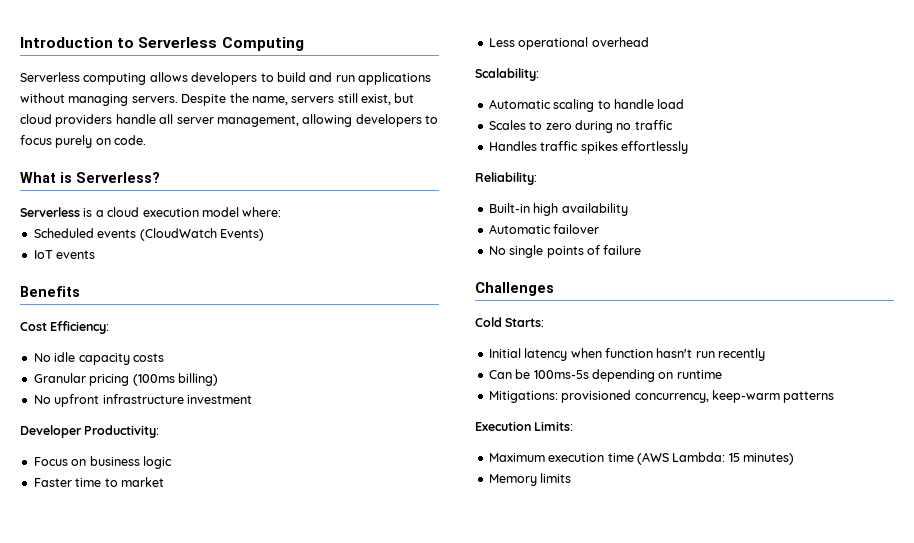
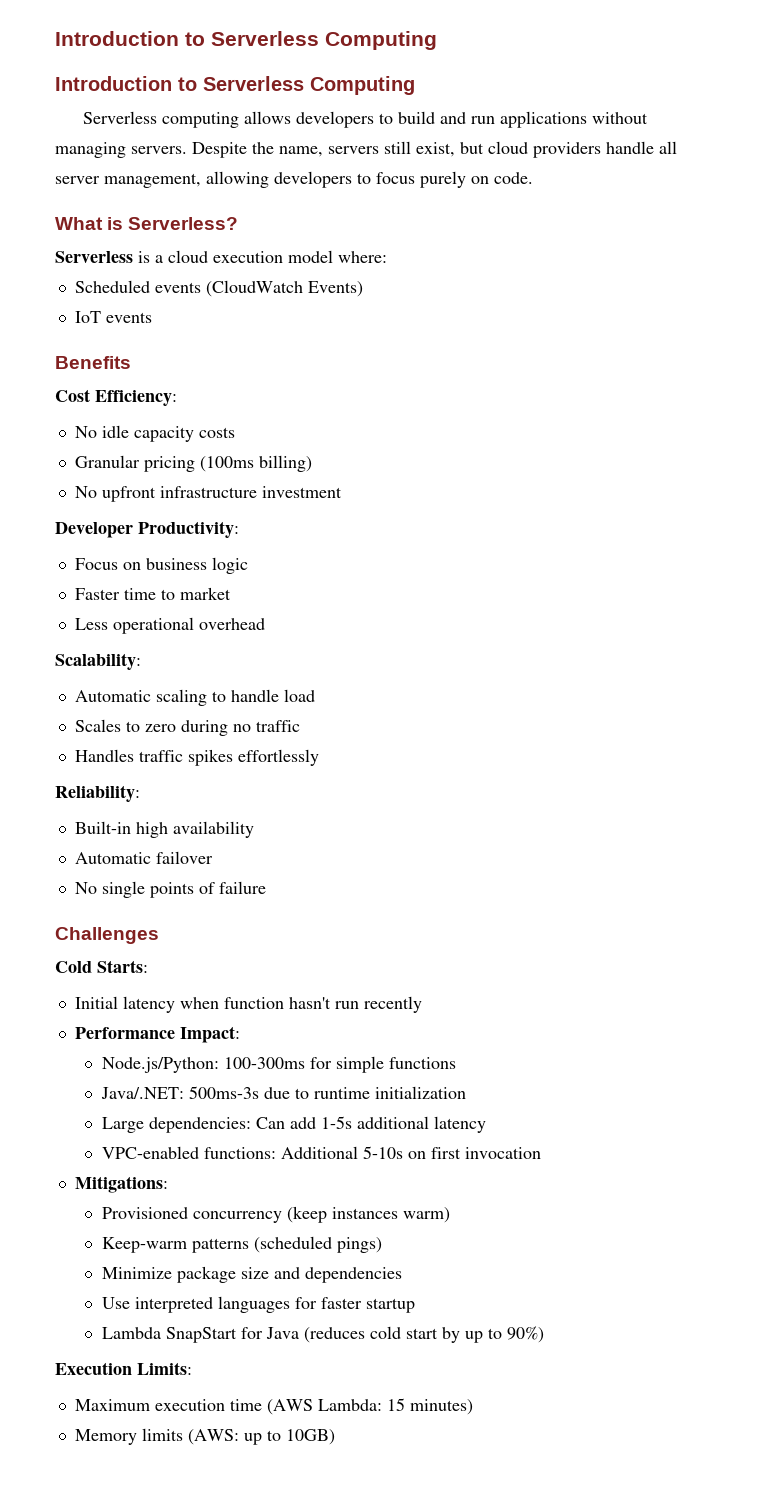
[20,37,304,51] Introduction to Serverless Computing -> [55,31,437,50] [55,76,415,95] Introduction to Serverless Computing // Introduction to Serverless Computing
[488,369,722,382] [488,390,835,403] Can be 100ms-5s depending on runtime // Mitigations: provisioned concurrency, keep-warm patterns -> [74,1026,240,1043] [101,1056,456,1073] [100,1086,466,1099] [101,1116,486,1133] [101,1146,541,1159] [74,1176,168,1193] [101,1206,450,1223] [101,1236,382,1253] [101,1266,402,1283] [101,1296,415,1313] [101,1326,544,1343] Performance Impact: // Node.js/Python: 100-300ms for simple functions // Java/.NET: 500ms-3s due to runtime initialization // Large dependencies: Can add 1-5s additional latency // VPC-enabled functions: Additional 5-10s on first invocation // Mitigations: // Provisioned concurrency (keep instances warm) // Keep-warm patterns (scheduled pings) // Minimize package size and dependencies // Use interpreted languages for faster startup // Lambda SnapStart for Java (reduces cold start by up to 90%)
(572, 478) none -> [187,1429,335,1445] (AWS: up to 10GB)

